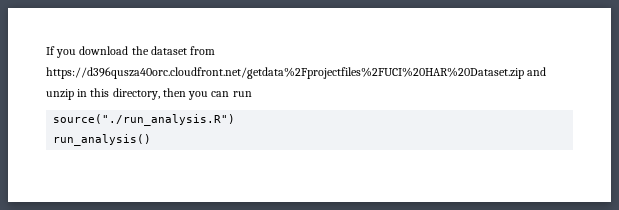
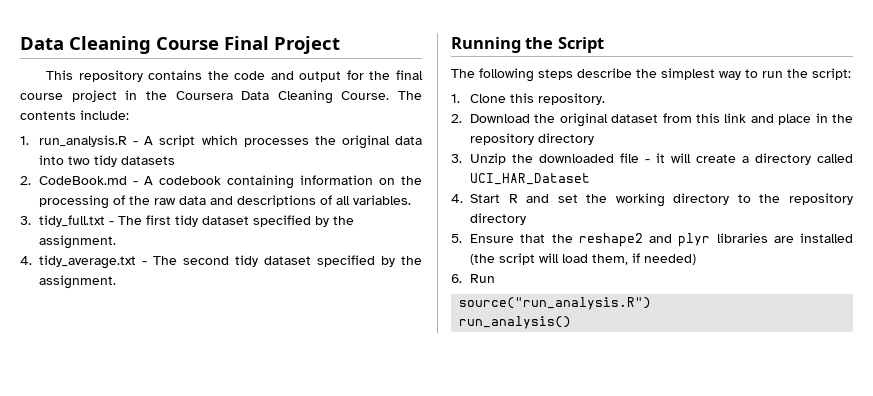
[46,46,216,58] [46,67,547,79] [46,88,252,100] [53,114,236,126] If you download the dataset from https://d396qusza40orc.cloudfront.net/getdata%2Fprojectfiles%2FUCI%20HAR%20Dataset.zip and unzip in this directory, then you can run // source("./run_analysis.R") -> [20,36,340,54] [46,70,423,82] [20,90,422,104] [20,110,129,120] [20,135,423,149] [39,155,176,167] [20,175,422,189] [39,195,412,209] [20,215,355,227] [39,235,117,249] [20,255,423,269] [39,275,117,289] [451,37,604,53] [451,68,851,82] [451,93,606,105] [451,113,854,127] [470,133,595,145] [451,153,853,165] [470,173,591,185] [451,193,853,207] [470,213,527,225] [451,233,853,247] [470,253,697,265] [451,274,496,283] [459,297,652,310] Data Cleaning Course Final Project // This repository contains the code and output for the final course project in the Coursera Data Cleaning Course. The contents include: // 1. run_analysis.R - A script which processes the original data into two tidy datasets // 2. CodeBook.md - A codebook containing information on the processing of the raw data and descriptions of all variables. // 3. tidy_full.txt - The first tidy dataset specified by the assignment. // 4. tidy_average.txt - The second tidy dataset specified by the assignment. // Running the Script // The following steps describe the simplest way to run the script: // 1. Clone this repository. // 2. Download the original dataset from this link and place in the repository directory // 3. Unzip the downloaded file - it will create a directory called UCI_HAR_Dataset // 4. Start R and set the working directory to the repository directory // 5. Ensure that the reshape2 and plyr libraries are installed (the script will load them, if needed) // 6. Run // source("run_analysis.R")

